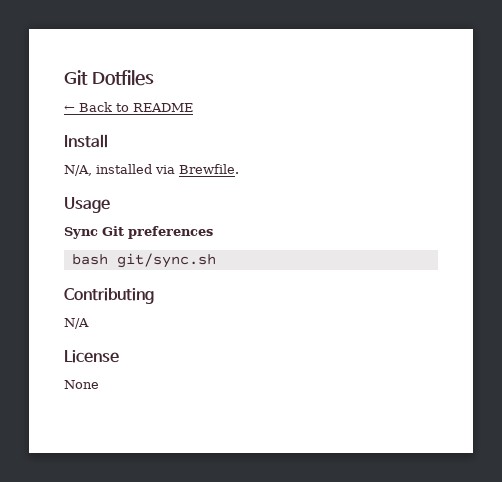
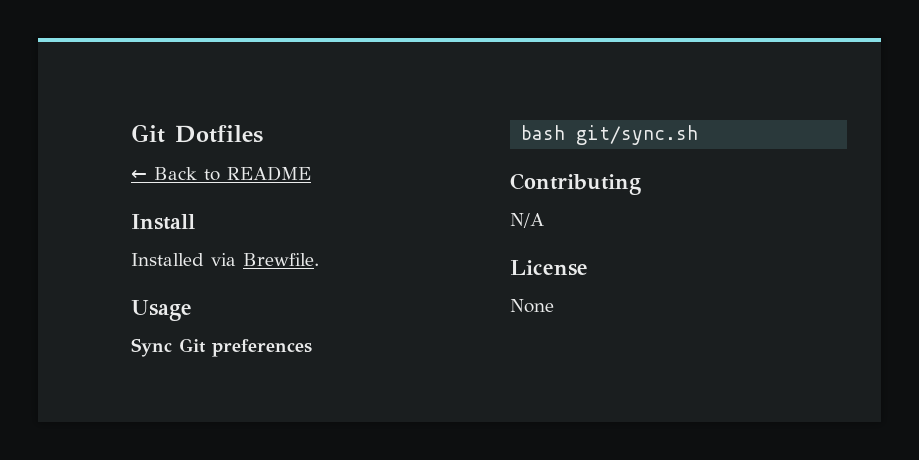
[64,164,152,176] N/A, installed -> [131,253,204,266] Installed

